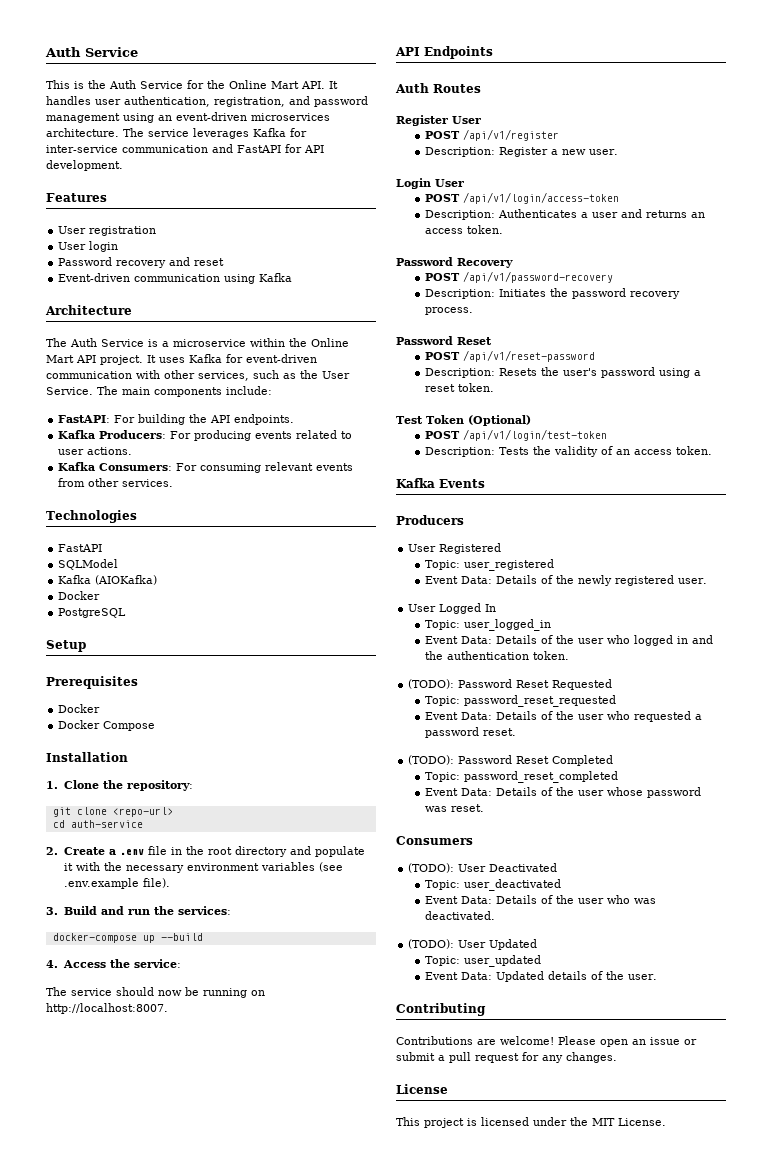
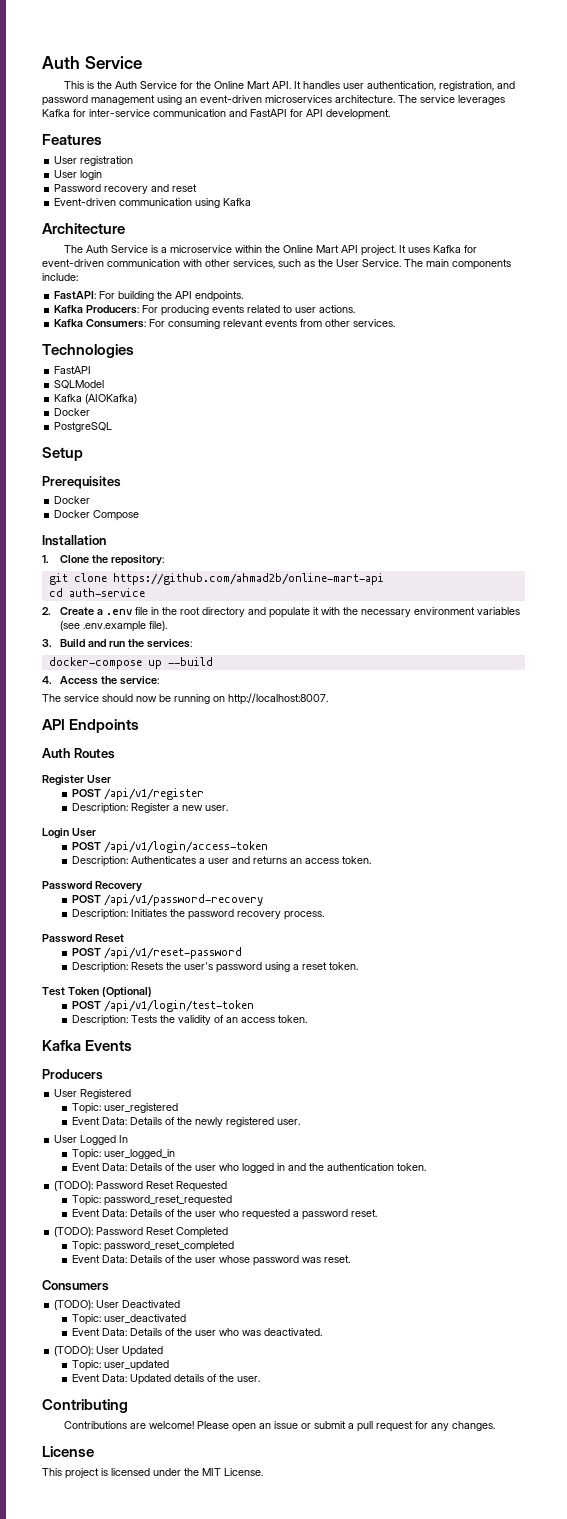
[112,807,173,817] <repo-url> -> [112,573,384,585] https://github.com/ahmad2b/online-mart-api

